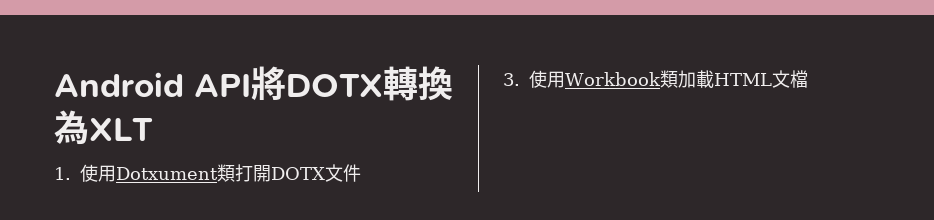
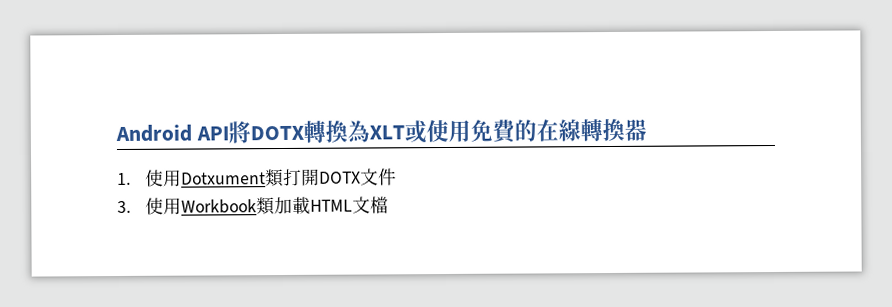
(153, 129) none -> [403,118,647,144] 或使用免費的在線轉換器

